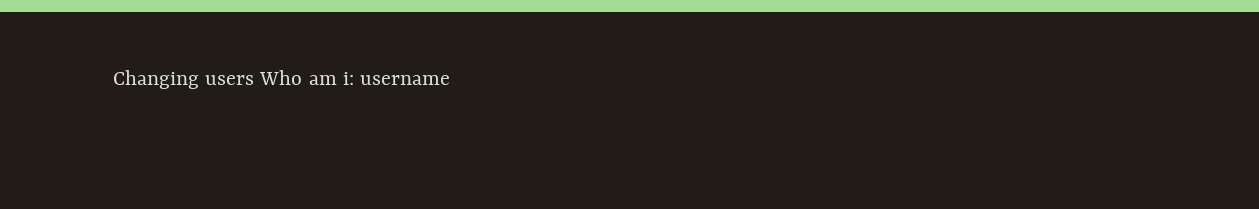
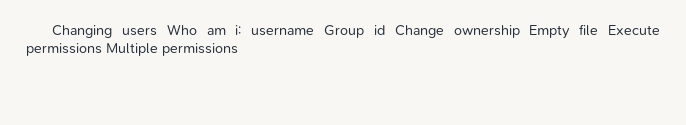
(451, 80) none -> [324,24,660,39] [26,43,238,56] Group id Change ownership Empty file Execute permissions Multiple permissions

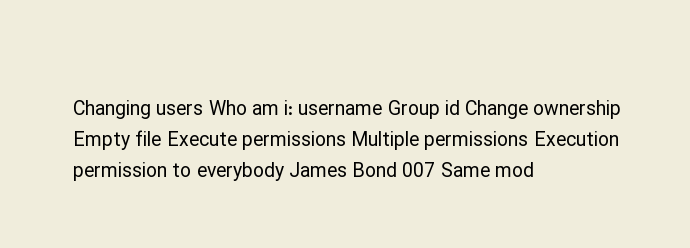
(238, 49) none -> [533,131,619,146] [73,162,534,181] Execution permission to everybody James Bond 007 Same mod

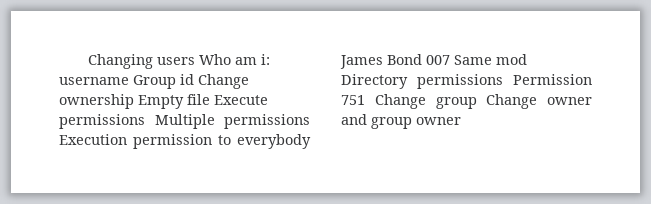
(534, 169) none -> [341,74,592,89] [341,94,592,109] [341,114,461,129] Directory permissions Permission 751 Change group Change owner and group owner

